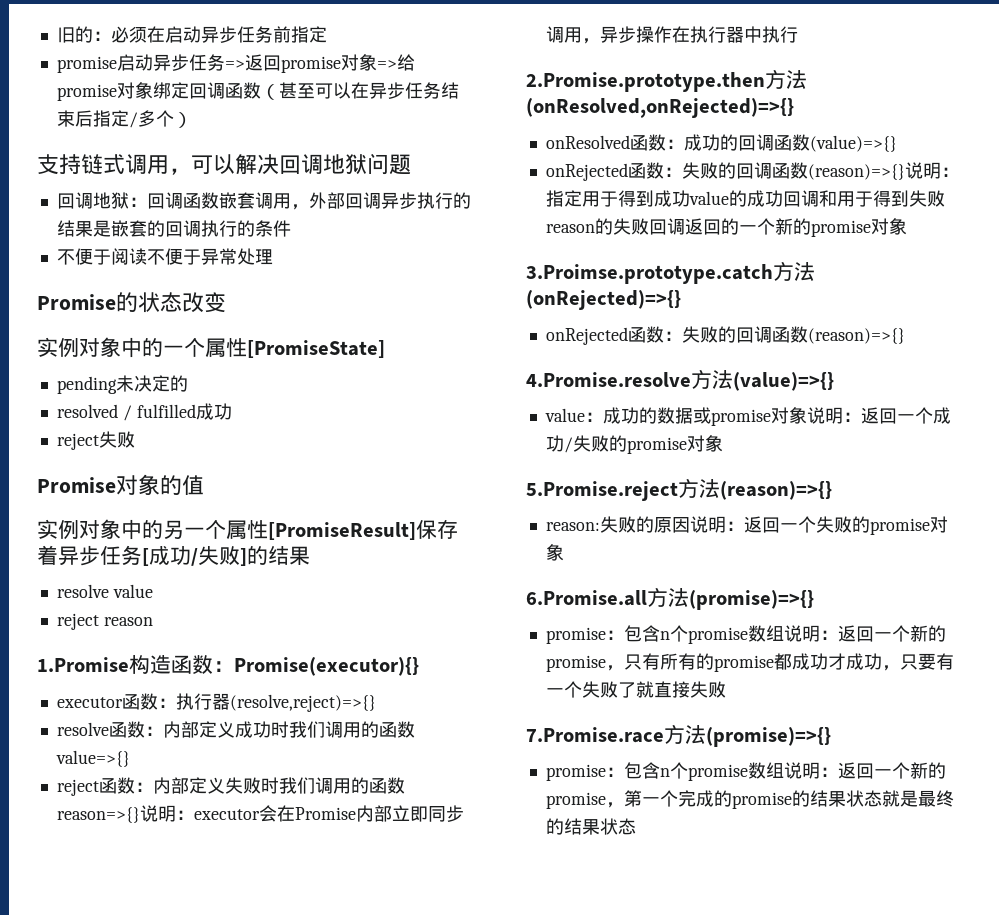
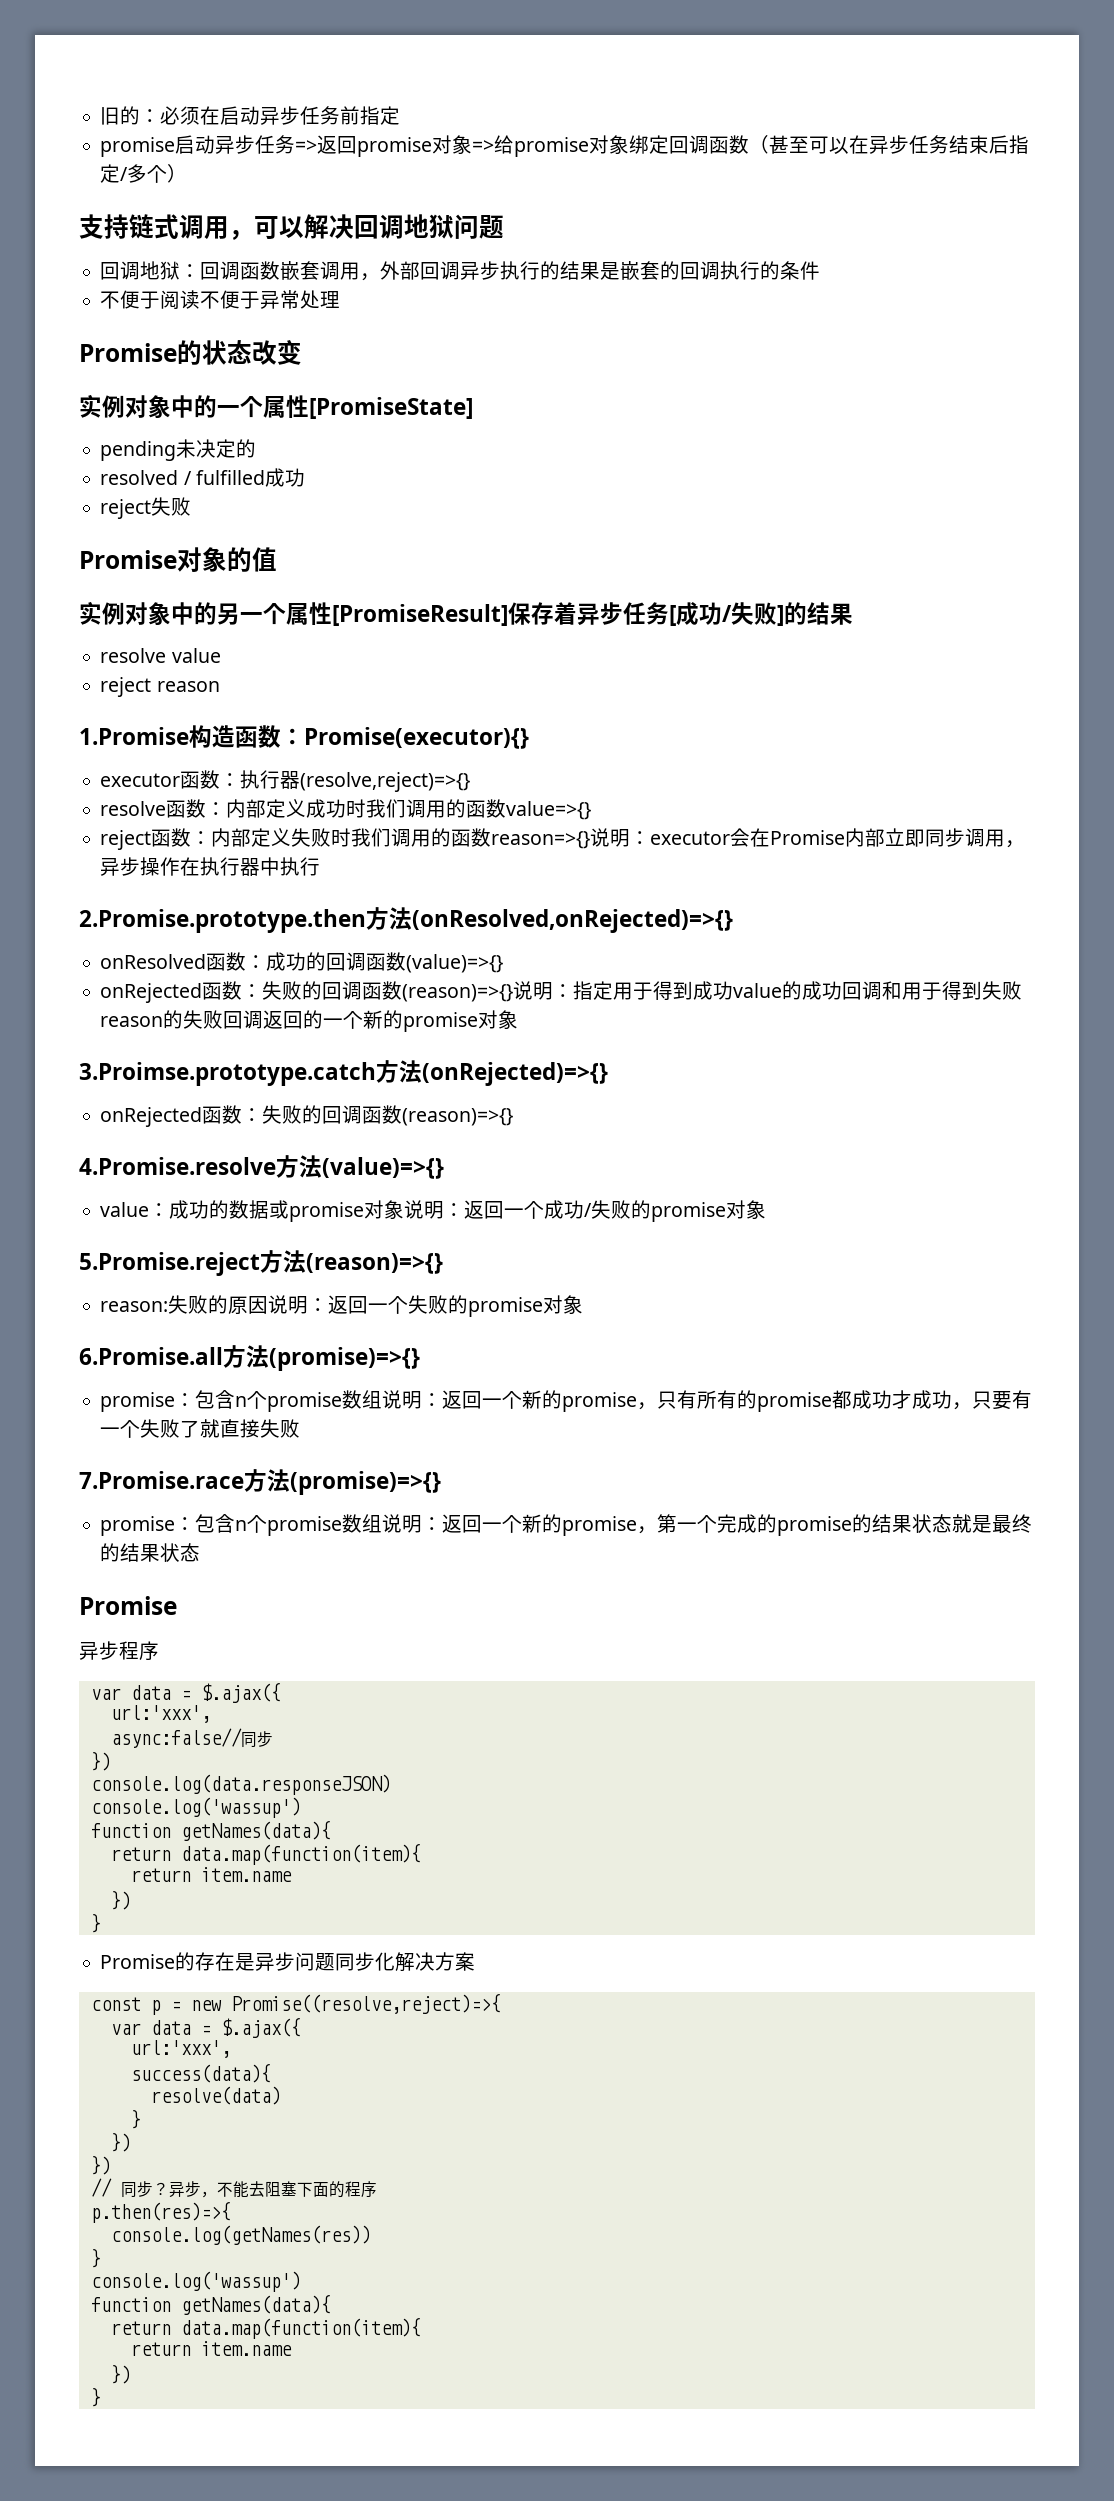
(636, 826) none -> [79,1596,177,1615] [79,1641,159,1661] [90,1682,281,1703] [110,1705,211,1723] [110,1728,273,1748] [90,1751,111,1771] [90,1774,391,1795] [90,1797,301,1818] [90,1820,331,1841] [110,1843,421,1865] [130,1867,292,1882] [110,1890,131,1910] [90,1913,101,1933] [100,1952,476,1972] [90,1993,501,2015] [110,2017,301,2038] [130,2040,231,2058] [130,2063,271,2083] [150,2086,281,2105] [130,2109,141,2129] [110,2132,131,2152] [90,2155,111,2175] [90,2178,377,2198] [90,2201,231,2223] [110,2225,371,2245] [90,2248,101,2268] [90,2271,301,2292] [90,2294,331,2315] [110,2317,421,2339] [130,2341,292,2356] [110,2364,131,2384] [90,2387,101,2407] // Promise // 异步程序 // var data = $.ajax({ // url:'xxx', // async:false//同步 // }) // console.log(data.responseJSON) // console.log('wassup') // function getNames(data){ // return data.map(function(item){ // return item.name // }) // } // Promise的存在是异步问题同步化解决方案 // const p = new Promise((resolve,reject)=>{ // var data = $.ajax({ // url:'xxx', // success(data){ // resolve(data) // } // }) // }) // // 同步？异步，不能去阻塞下面的程序 // p.then(res)=>{ // console.log(getNames(res)) // } // console.log('wassup') // function getNames(data){ // return data.map(function(item){ // return item.name // }) // }

